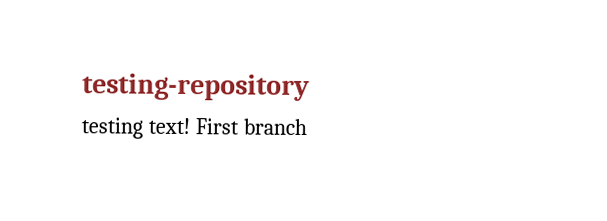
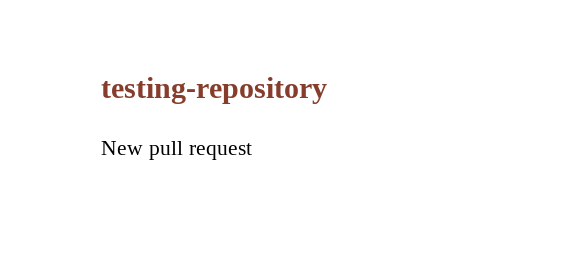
[81,117,307,139] testing text! First branch -> [101,141,252,160] New pull request

